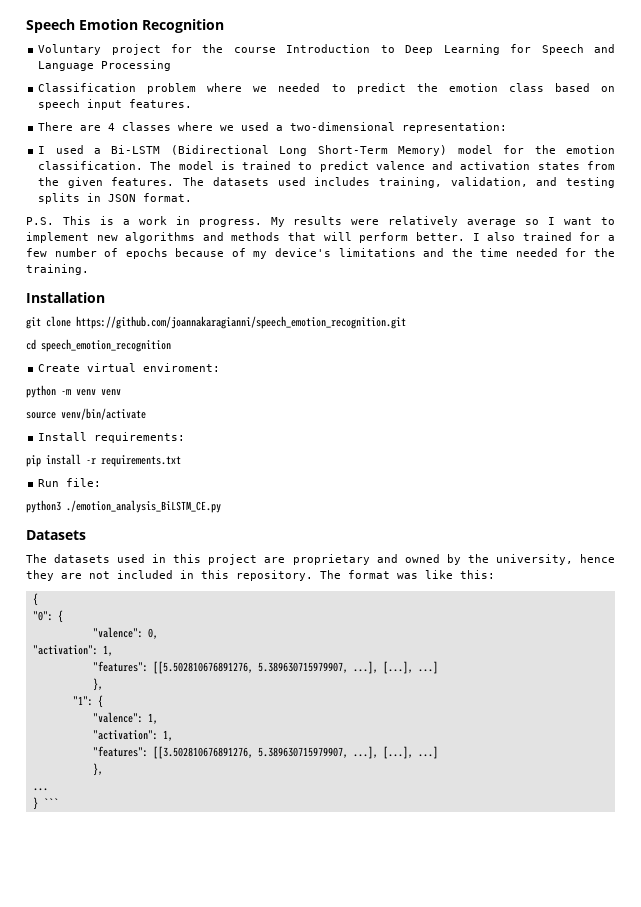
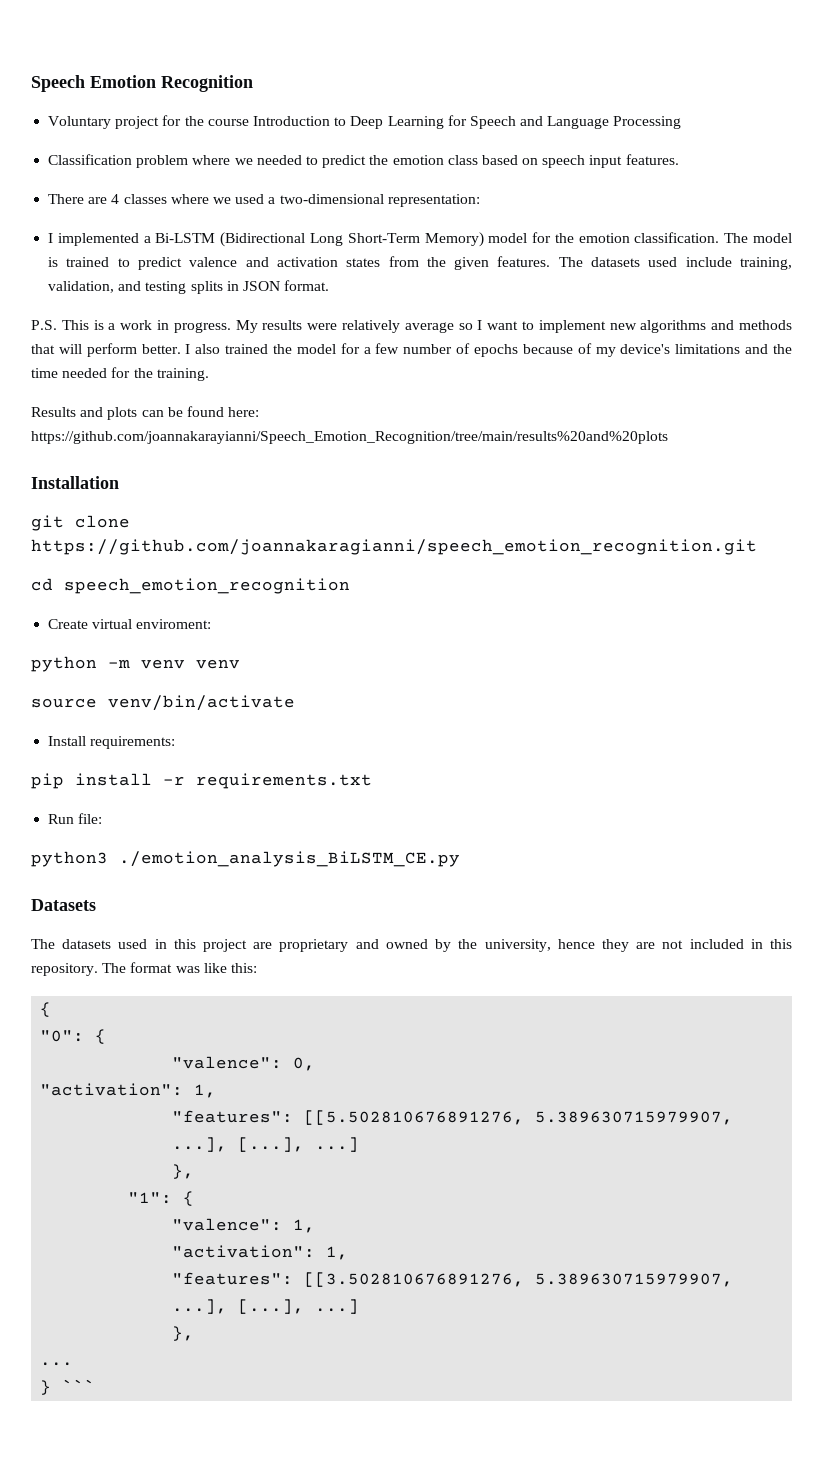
[55,145,84,154] used -> [57,233,139,246] implemented
[314,177,371,186] includes -> [685,257,732,267] include
(572, 236) none -> [273,344,336,354] the model
(89, 269) none -> [31,406,260,420] [31,431,668,444] // Results and plots can be found here: https://github.com/joannakarayianni/Speech_Emotion_Recognition/tree/main/results%20and%20plots

